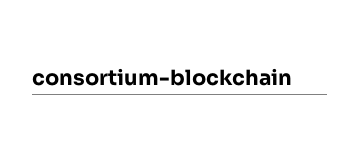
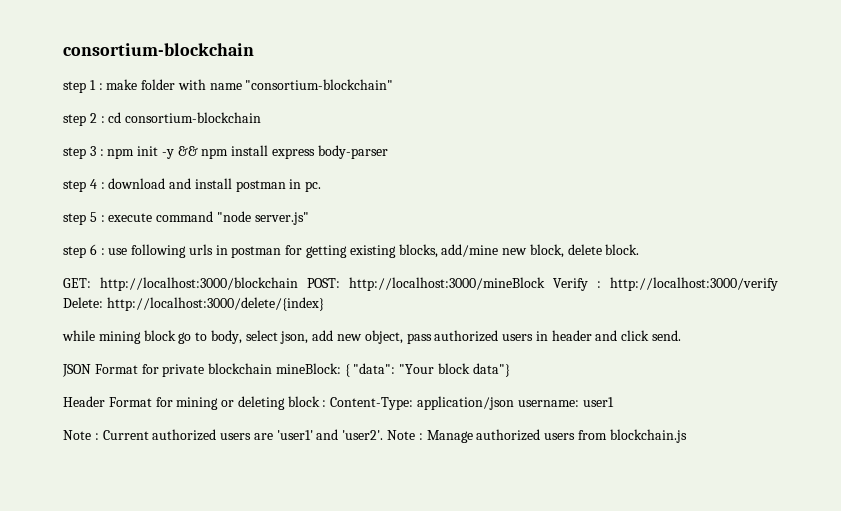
[32,68,292,86] consortium-blockchain -> [63,43,254,56] [63,79,394,93] [63,112,262,126] [63,145,388,159] [63,178,322,192] [63,211,309,225] [63,244,640,258] [63,277,778,291] [63,297,324,311] [62,330,682,344] [62,363,510,377] [63,396,614,410] [63,429,687,443] consortium-blockchain // step 1 : make folder with name "consortium-blockchain" // step 2 : cd consortium-blockchain // step 3 : npm init -y && npm install express body-parser // step 4 : download and install postman in pc. // step 5 : execute command "node server.js" // step 6 : use following urls in postman for getting existing blocks, add/mine new block, delete block. // GET: http://localhost:3000/blockchain POST: http://localhost:3000/mineBlock Verify : http://localhost:3000/verify Delete: http://localhost:3000/delete/{index} // while mining block go to body, select json, add new object, pass authorized users in header and click send. // JSON Format for private blockchain mineBlock: { "data": "Your block data"} // Header Format for mining or deleting block : Content-Type: application/json username: user1 // Note : Current authorized users are 'user1' and 'user2'. Note : Manage authorized users from blockchain.js

